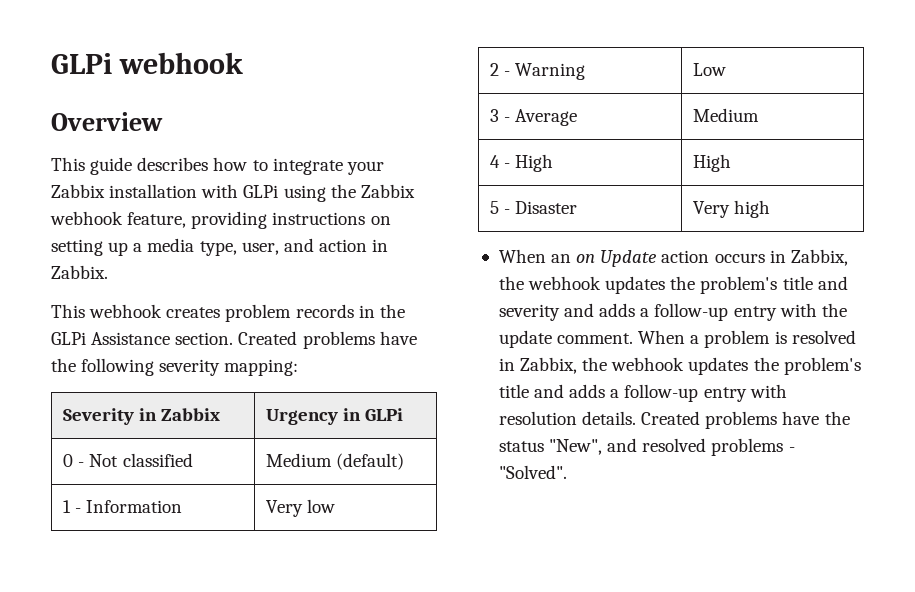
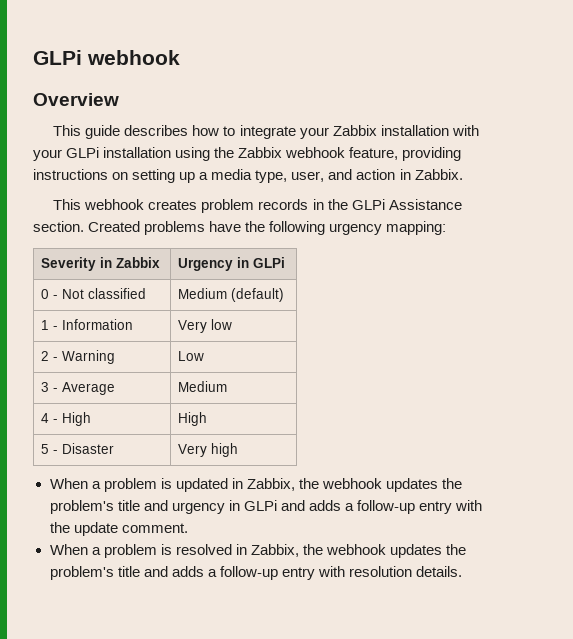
[243,185,279,198] GLPi -> [33,147,172,161] your GLPi installation
[159,359,221,376] severity -> [329,223,383,235] urgency
[551,249,848,267] [498,276,848,294] [498,304,560,321] an on Update action occurs in Zabbix, the webhook updates the problem's title and severity -> [91,478,463,492] [49,500,277,514] a problem is updated in Zabbix, the webhook updates the problem's title and urgency in GLPi
(634, 338) none -> (188, 528) //
[641,411,850,429] [498,438,795,456] [498,465,567,479] Created problems have the status "New", and resolved problems - "Solved". -> (462, 571) none

